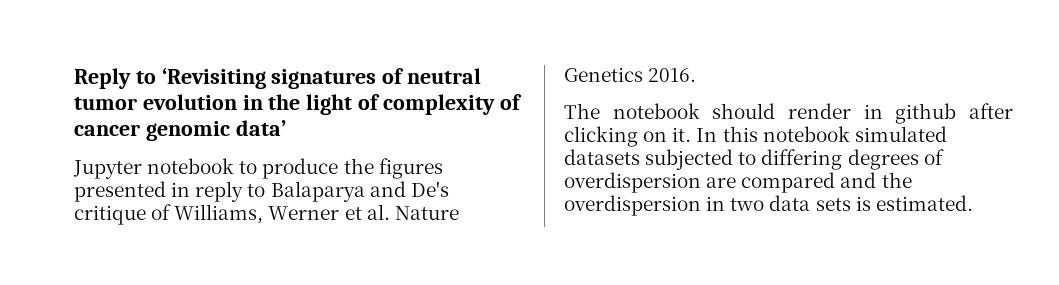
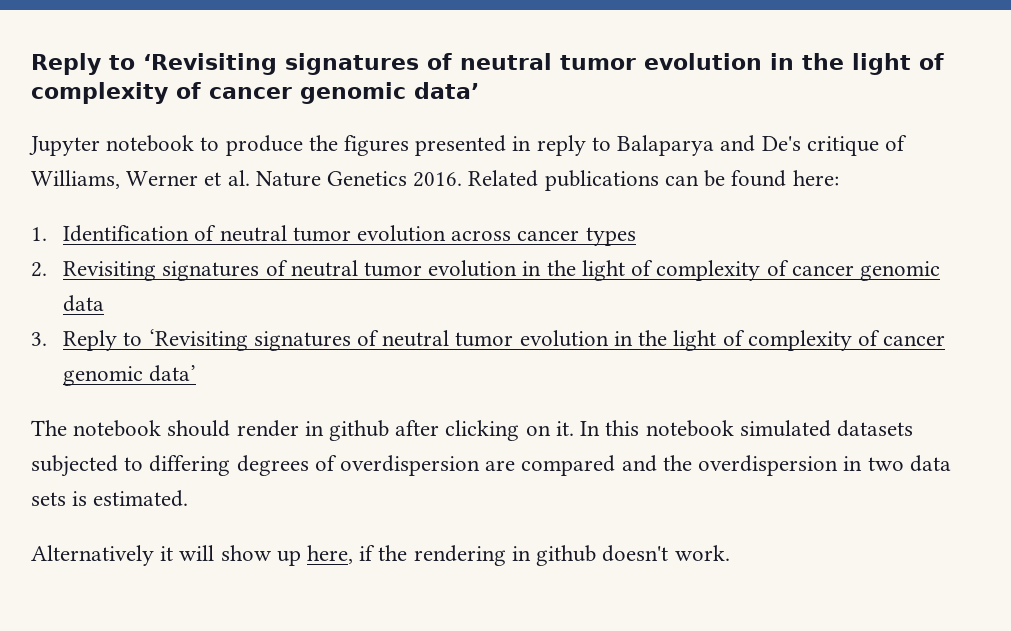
(697, 75) none -> [468,170,839,191] [31,225,636,246] [31,260,940,281] [63,295,105,312] [31,329,946,351] [63,365,197,386] Related publications can be found here: // 1. Identification of neutral tumor evolution across cancer types // 2. Revisiting signatures of neutral tumor evolution in the light of complexity of cancer genomic data // 3. Reply to ‘Revisiting signatures of neutral tumor evolution in the light of complexity of cancer genomic data’
(973, 203) none -> [31,545,730,566] // Alternatively it will show up here, if the rendering in github doesn't work.

